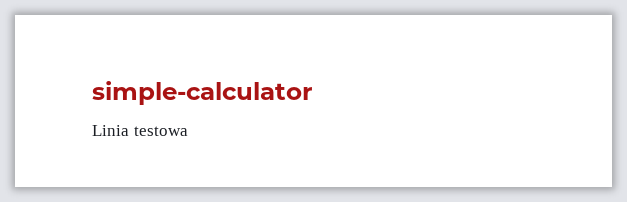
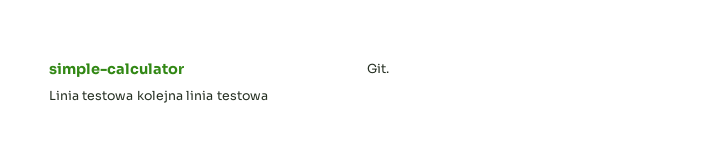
(188, 131) none -> [136,90,268,103] [367,63,389,74] kolejna linia testowa // Git.

